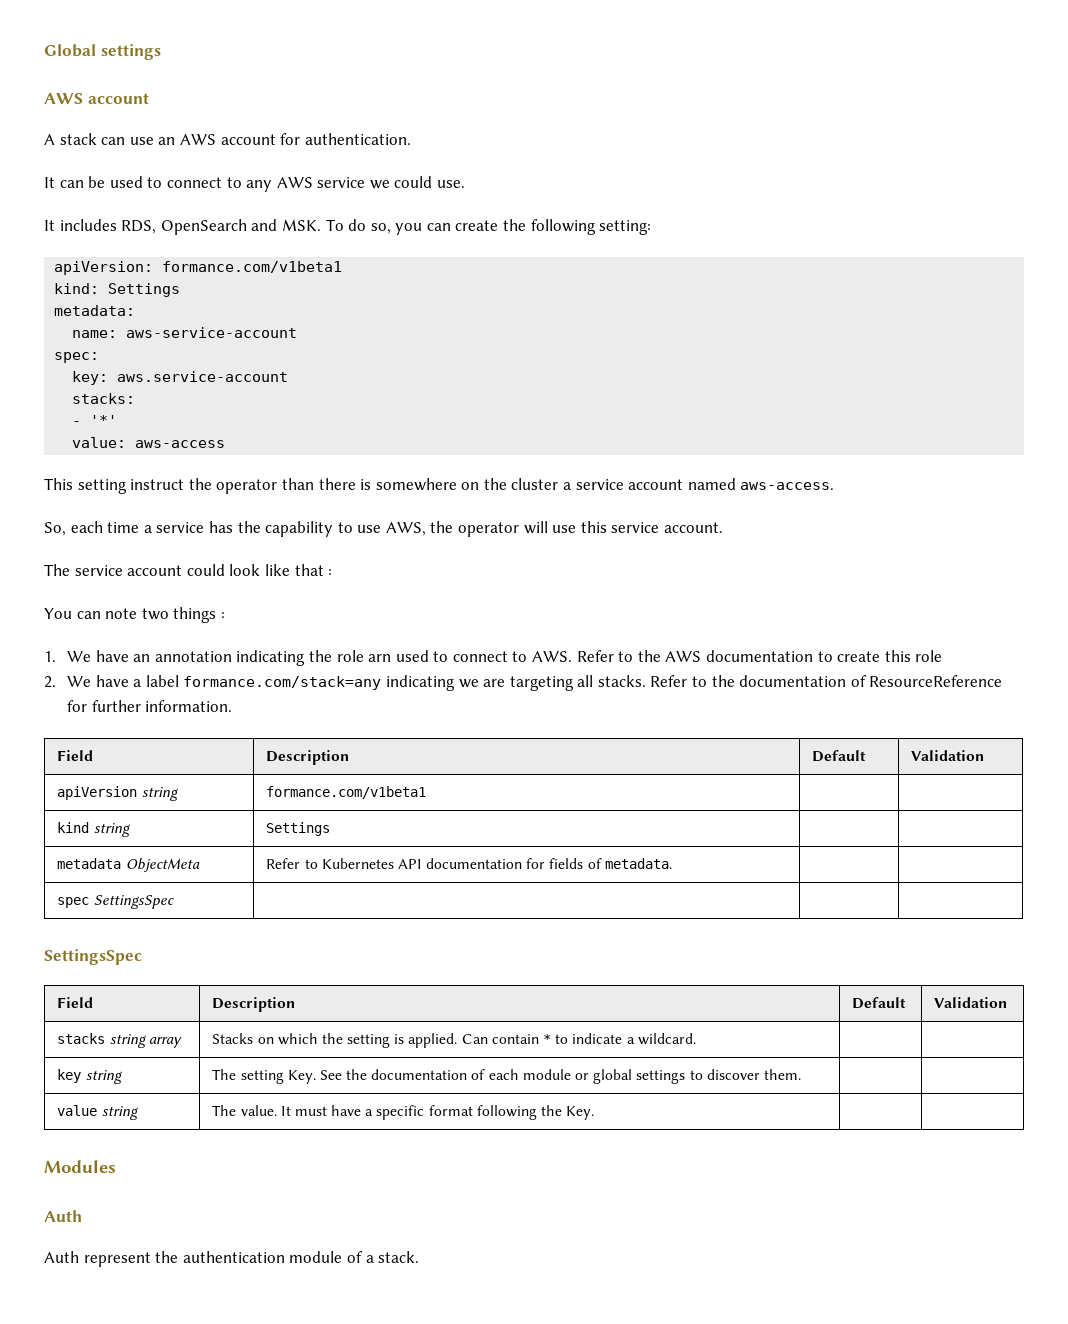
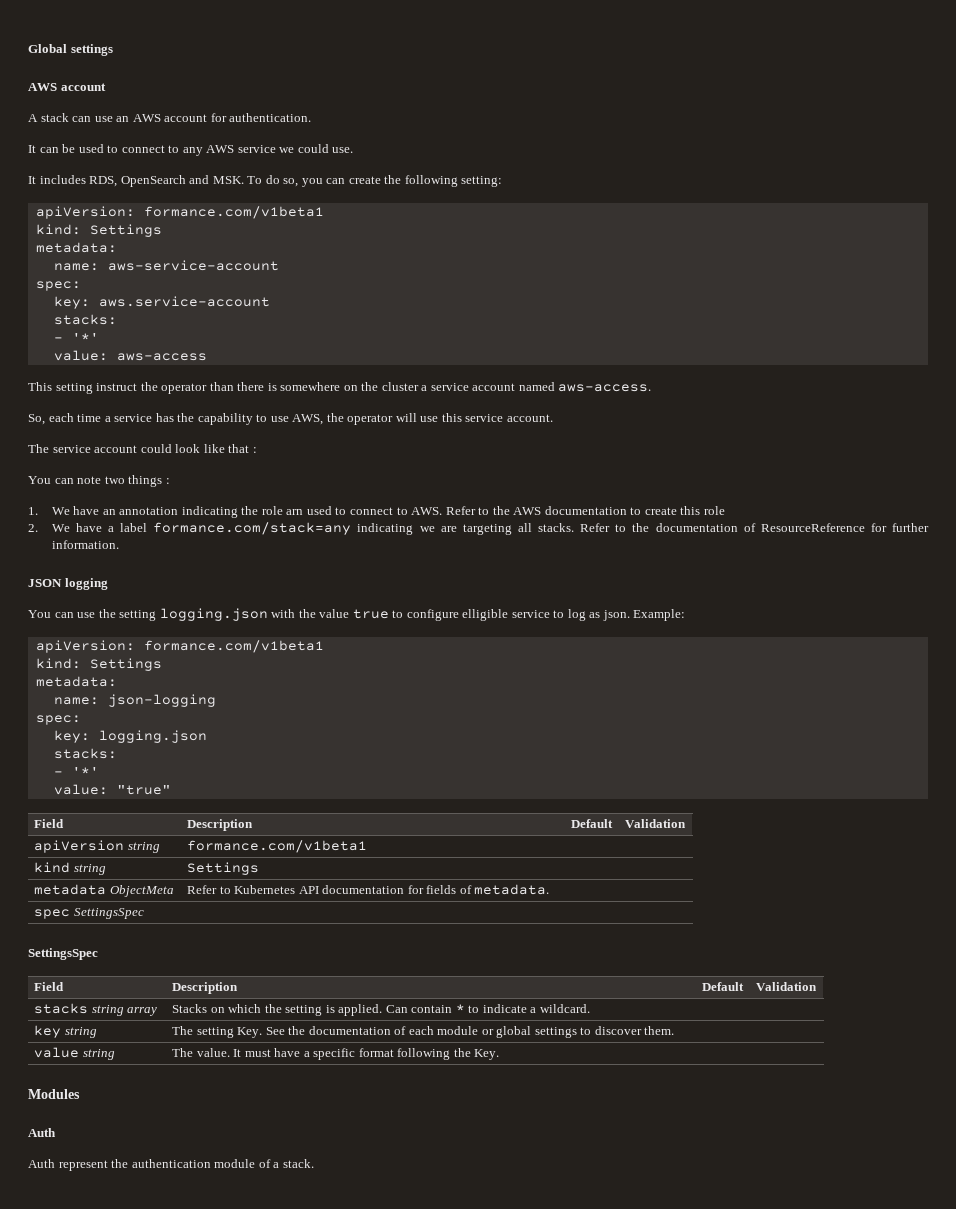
(233, 706) none -> [28,578,108,590] [28,608,686,621] [35,640,324,653] [35,658,162,671] [35,676,117,687] [53,694,216,707] [35,715,81,725] [53,730,207,743] [53,748,117,759] [53,767,99,776] [53,784,171,795] // JSON logging // You can use the setting logging.json with the value true to configure elligible service to log as json. Example: // apiVersion: formance.com/v1beta1 // kind: Settings // metadata: // name: json-logging // spec: // key: logging.json // stacks: // - '*' // value: "true"

